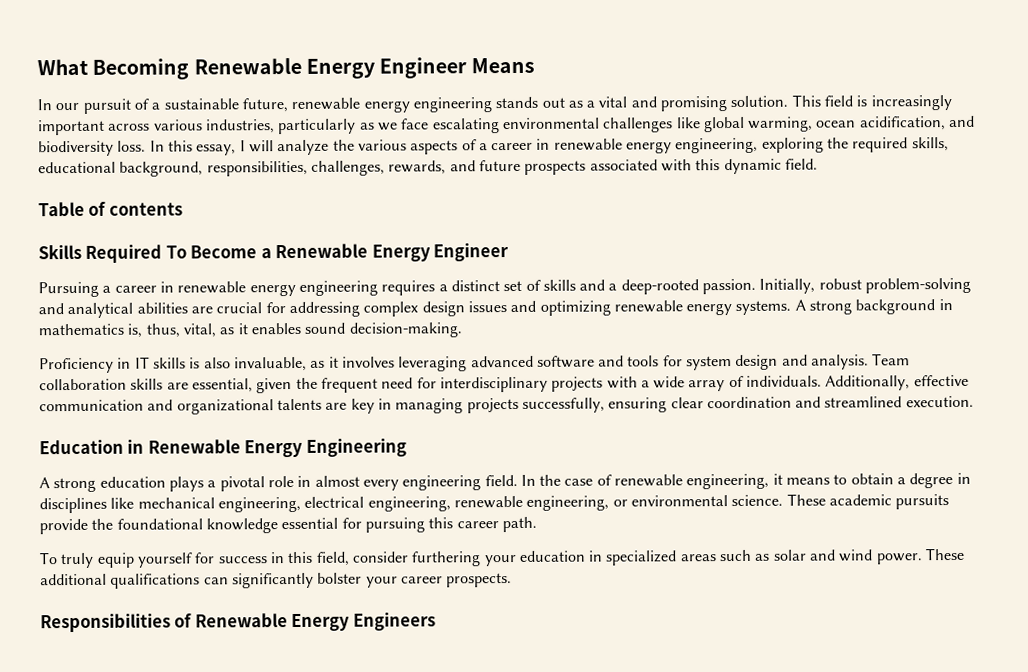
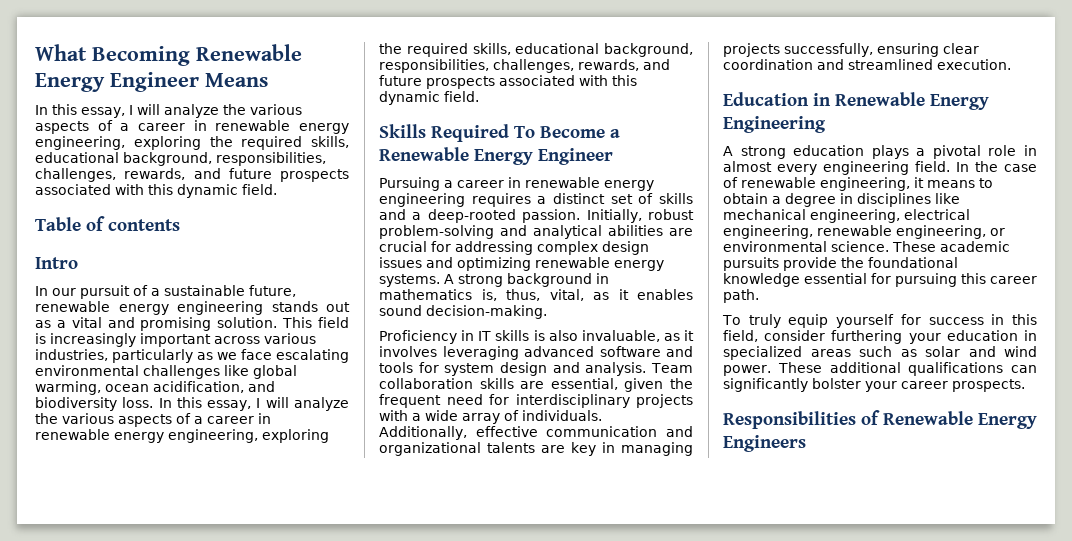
(536, 65) none -> [35,104,302,118] [35,120,349,134] [35,136,349,150] [35,152,326,166] [35,168,349,182] [35,184,277,198] [35,216,180,231] [35,257,78,269] // In this essay, I will analyze the various aspects of a career in renewable energy engineering, exploring the required skills, educational background, responsibilities, challenges, rewards, and future prospects associated with this dynamic field. // Table of contents // Intro
[38,201,183,217] // Table of contents -> (479, 96) none

